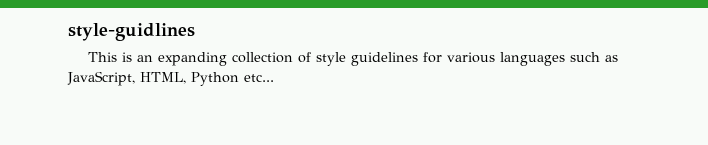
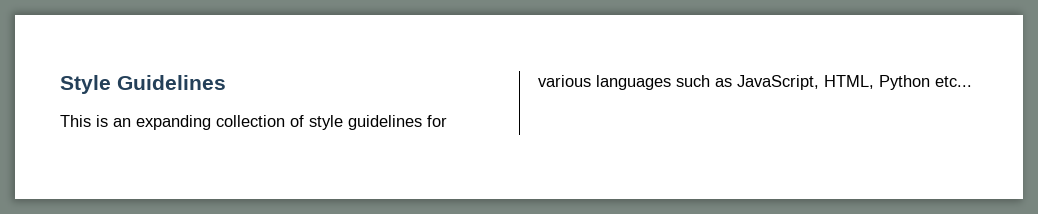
[68,23,195,41] style-guidlines -> [60,75,226,94] Style Guidelines

